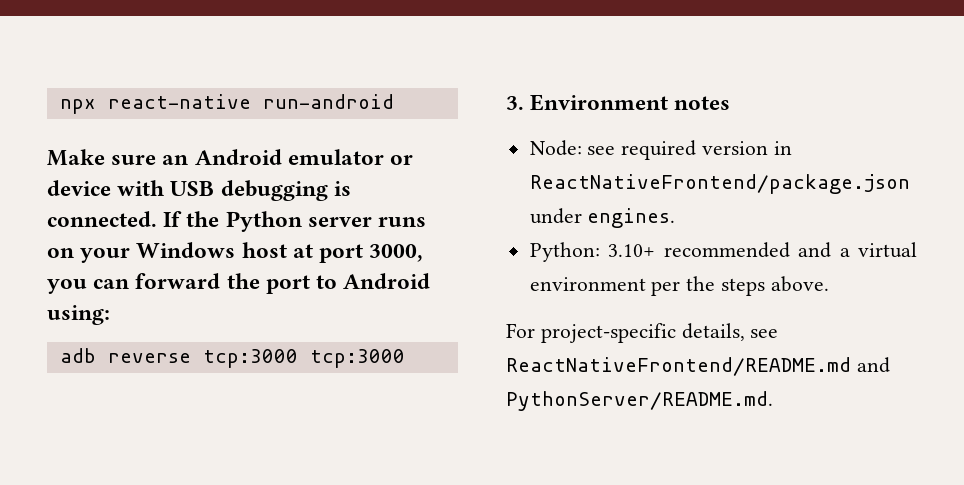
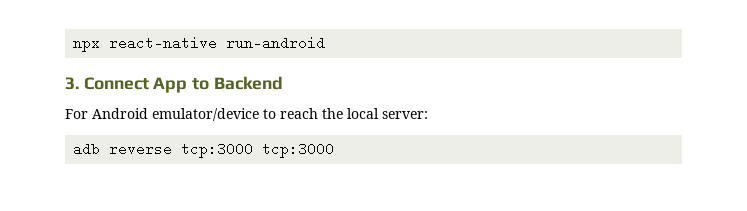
[47,149,414,166] [47,180,351,201] [47,211,427,232] [47,242,424,263] [47,273,431,294] [47,305,110,325] [59,348,405,368] [506,94,731,111] [529,140,792,160] [529,174,910,194] [529,208,676,228] [529,242,918,262] [529,276,829,296] [506,323,779,343] [506,357,890,376] [506,391,773,411] Make sure an Android emulator or device with USB debugging is connected. If the Python server runs on your Windows host at port 3000, you can forward the port to Android using: // adb reverse tcp:3000 tcp:3000 // 3. Environment notes // Node: see required version in ReactNativeFrontend/package.json under engines. // Python: 3.10+ recommended and a virtual environment per the steps above. // For project‑specific details, see ReactNativeFrontend/README.md and PythonServer/README.md. -> [65,76,283,93] [65,108,428,121] [73,142,335,158] 3. Connect App to Backend // For Android emulator/device to reach the local server: // adb reverse tcp:3000 tcp:3000

